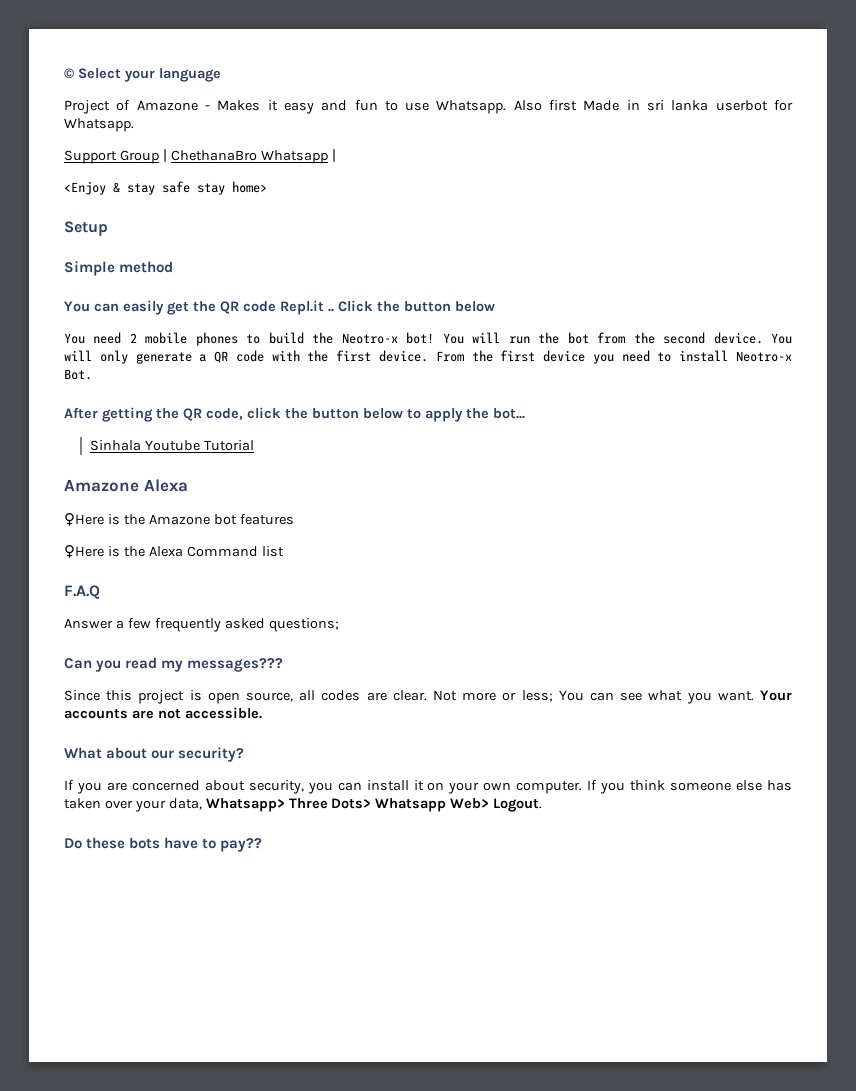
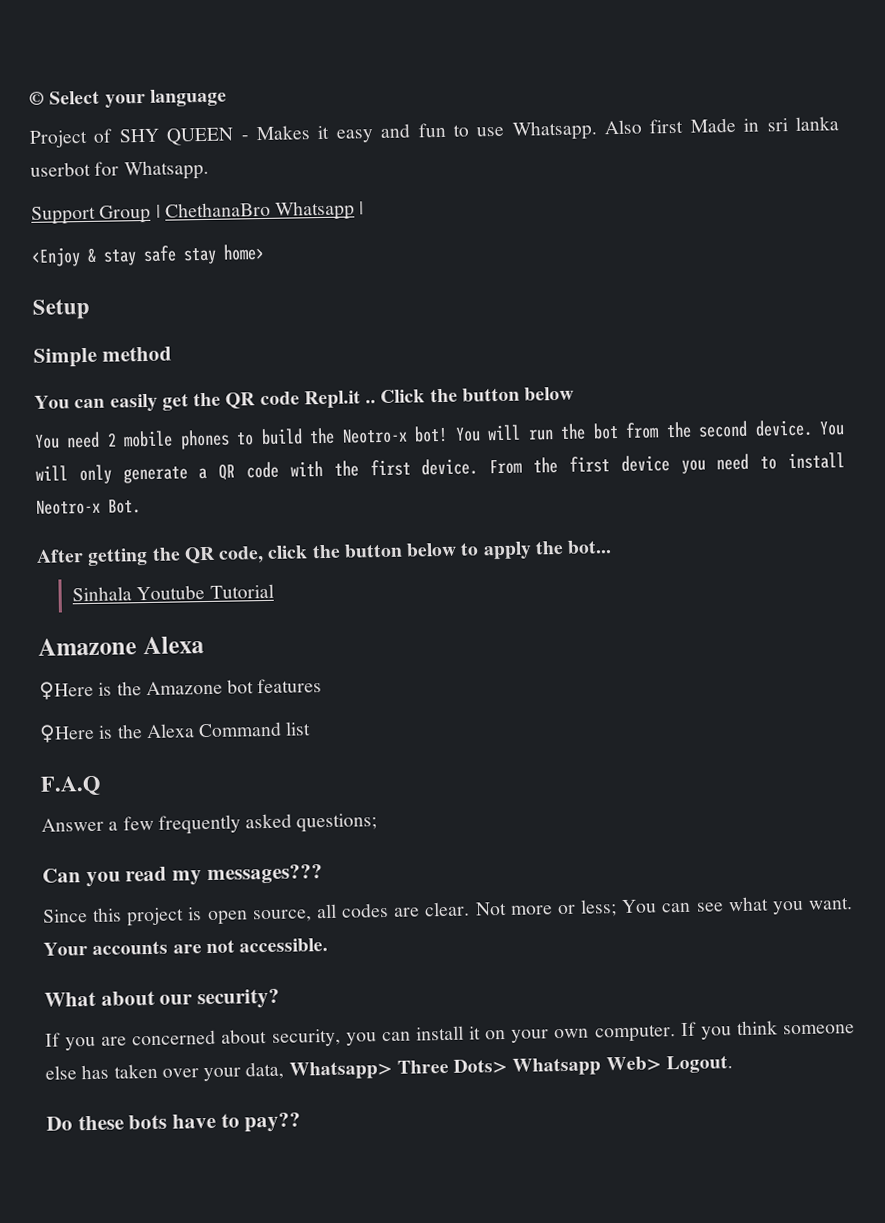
[136,100,198,111] Amazone -> [118,127,235,146] SHY QUEEN

